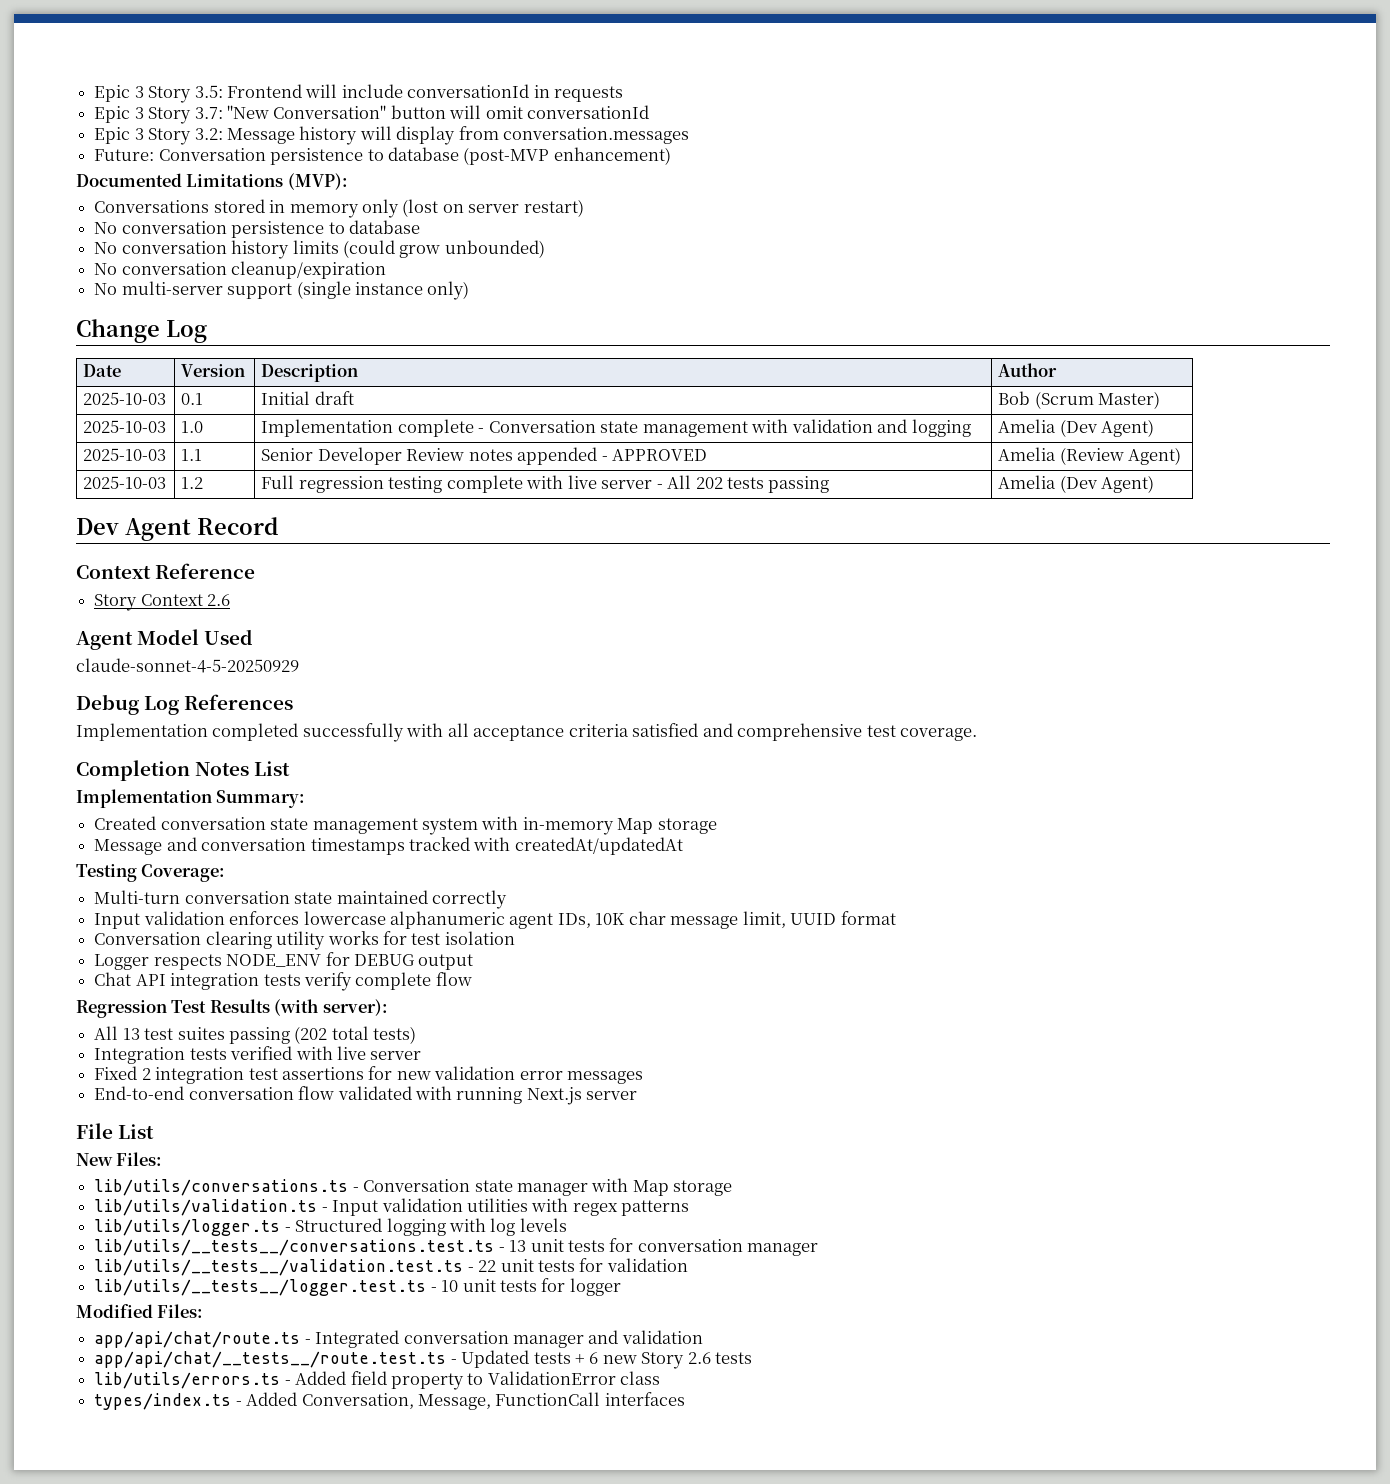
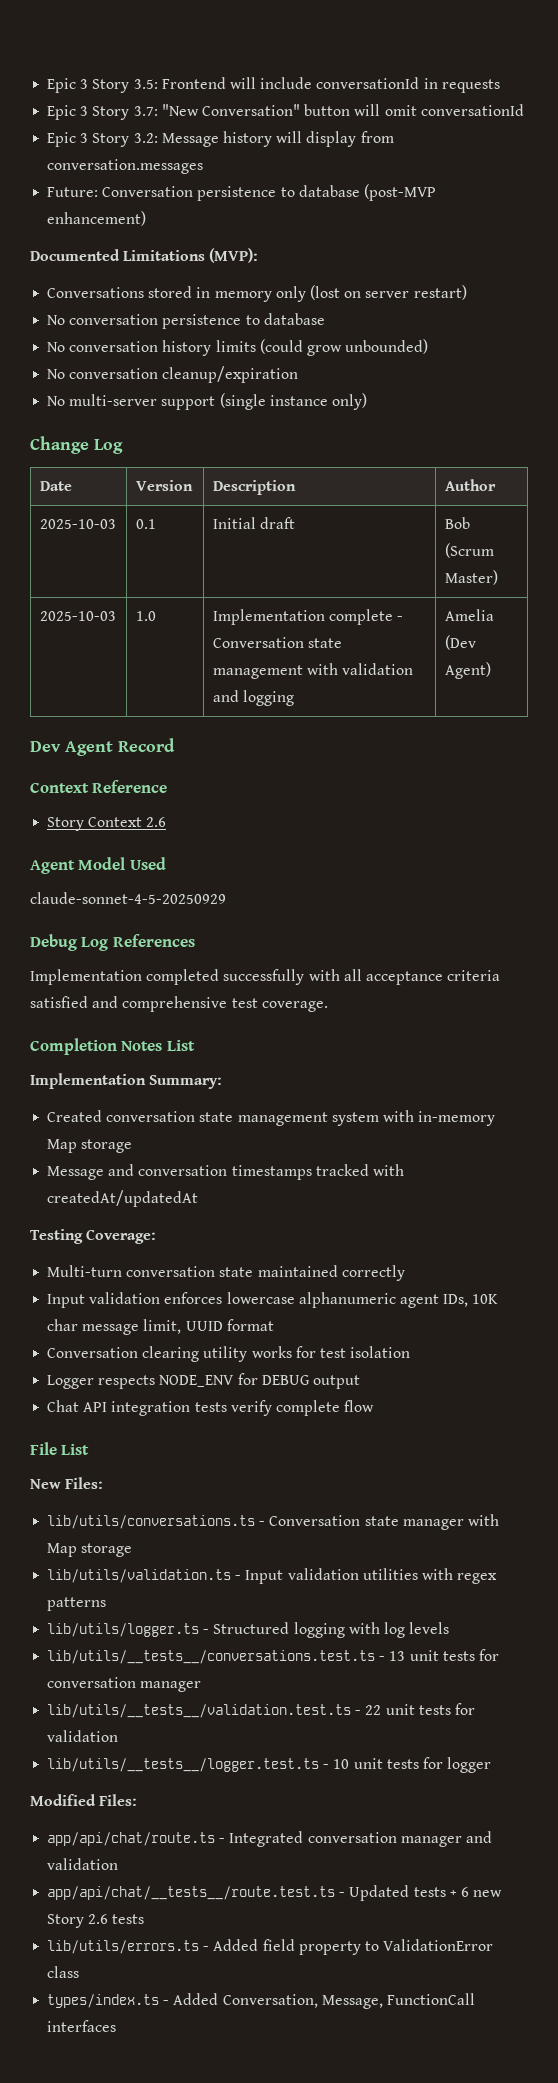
[83,448,167,461] [181,449,203,461] [261,447,708,465] [998,447,1182,465] [83,476,167,489] [181,477,204,489] [261,475,830,493] [998,475,1155,493] // 2025-10-03 | 1.1 | Senior Developer Review notes appended - APPROVED | Amelia (Review Agent) // 2025-10-03 | 1.2 | Full regression testing complete with live server - All 202 tests passing | Amelia (Dev Agent) -> (491, 670) none
[76,999,388,1018] [94,1026,417,1044] [94,1046,422,1064] [94,1066,644,1084] [94,1086,638,1105] // Regression Test Results (with server): // All 13 test suites passing (202 total tests) // Integration tests verified with live server // Fixed 2 integration test assertions for new validation error messages // End-to-end conversation flow validated with running Next.js server -> (375, 1406) none

